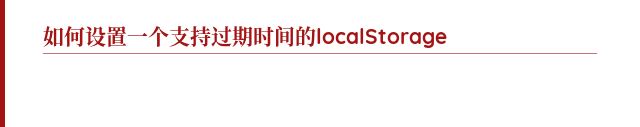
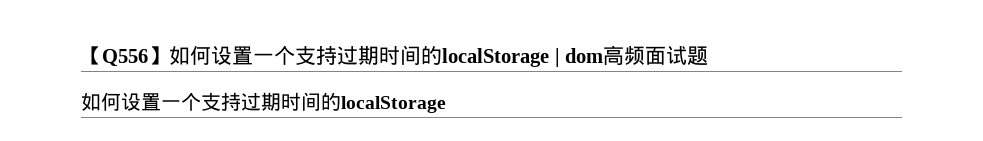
[43,26,447,48] 如何设置一个支持过期时间的localStorage -> [81,45,709,67] [81,92,446,113] 【Q556】如何设置一个支持过期时间的localStorage | dom高频面试题 // 如何设置一个支持过期时间的localStorage

